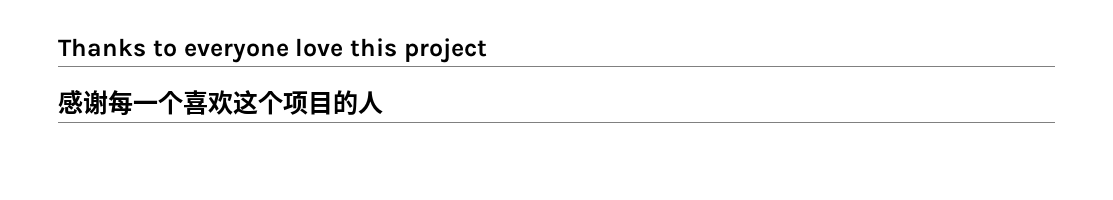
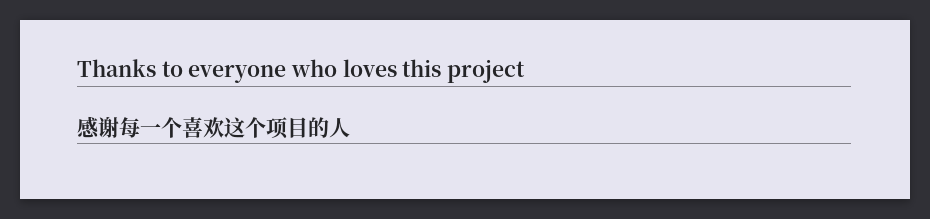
[295,38,344,57] love -> [291,59,397,77] who loves

